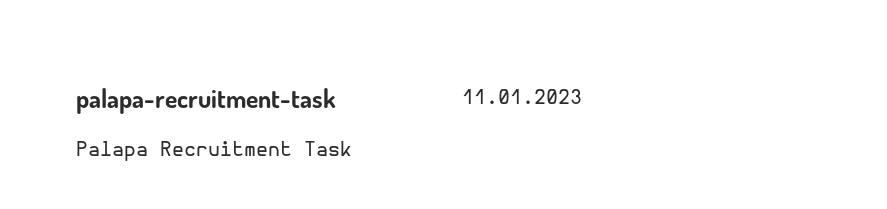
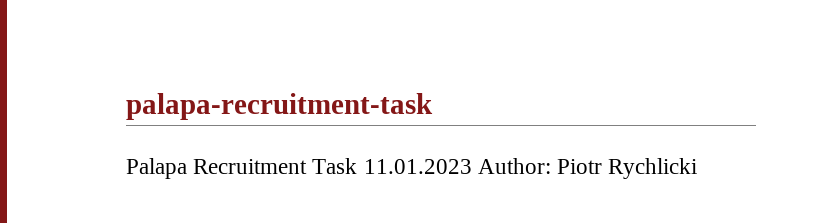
(582, 96) none -> [477,158,698,179] Author: Piotr Rychlicki

